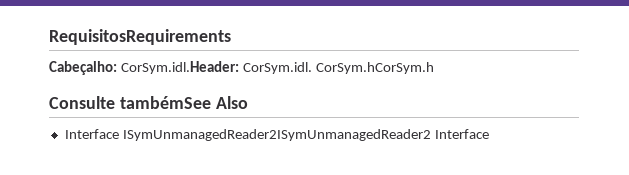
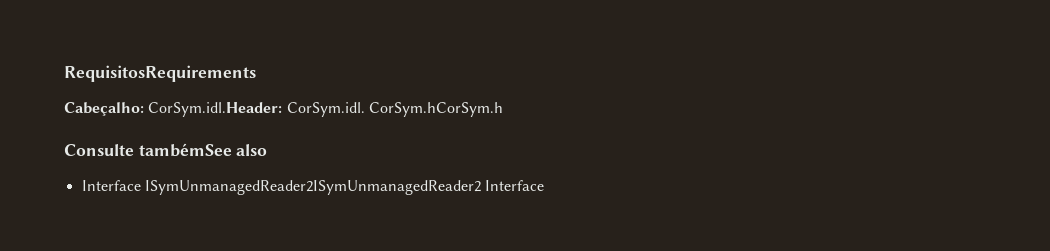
[215,96,248,109] Also -> [236,144,268,156] also

